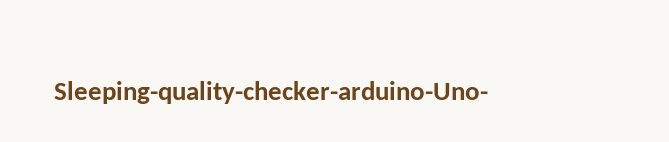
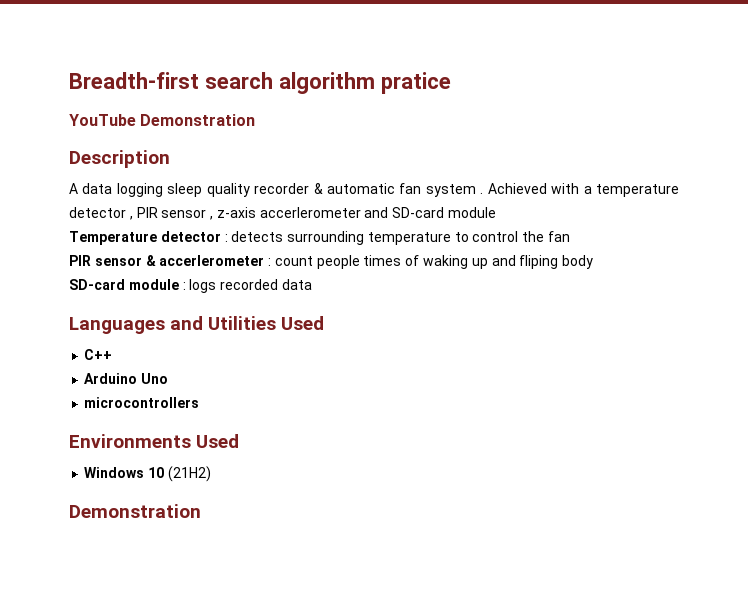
[54,81,488,104] Sleeping-quality-checker-arduino-Uno- -> [69,72,451,94] [69,114,256,126] [69,150,170,168] [69,183,680,197] [69,207,497,220] [69,231,571,245] [69,255,594,269] [69,279,312,293] [69,316,325,334] [84,349,113,360] [84,373,169,384] [84,397,200,408] [69,434,240,448] [84,466,211,482] [69,504,201,518] Breadth-first search algorithm pratice // YouTube Demonstration // Description // A data logging sleep quality recorder & automatic fan system . Achieved with a temperature detector , PIR sensor , z-axis accerlerometer and SD-card module // Temperature detector : detects surrounding temperature to control the fan // PIR sensor & accerlerometer : count people times of waking up and fliping body // SD-card module : logs recorded data // Languages and Utilities Used // C++ // Arduino Uno // microcontrollers // Environments Used // Windows 10 (21H2) // Demonstration

